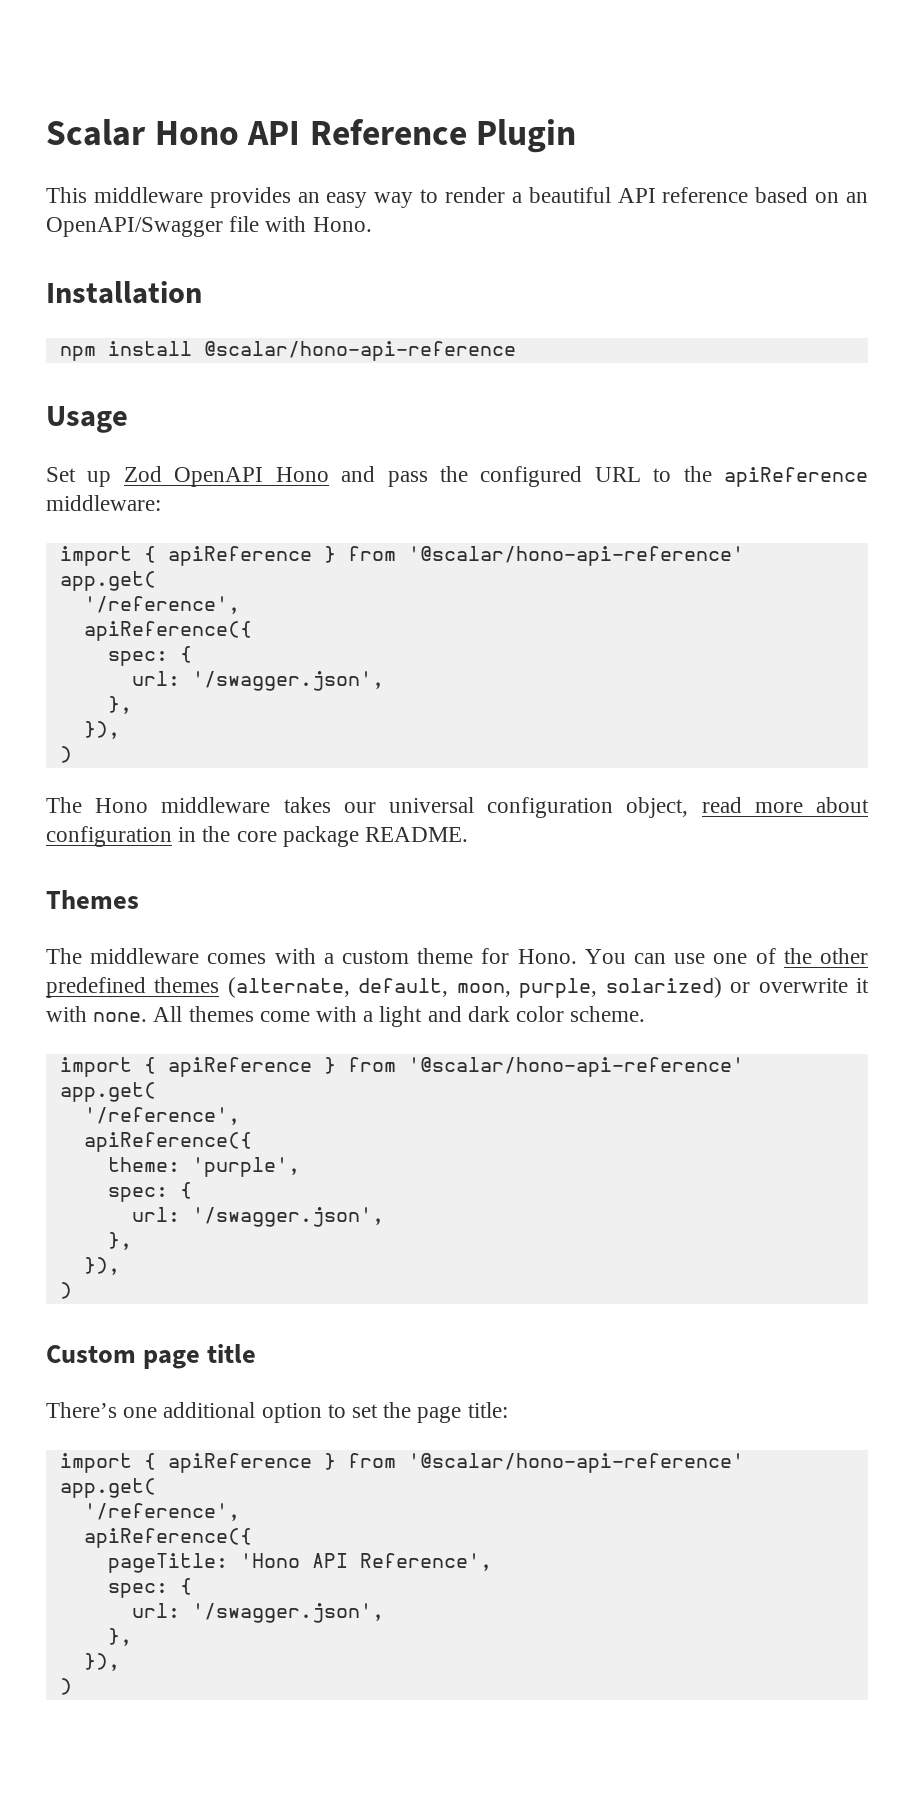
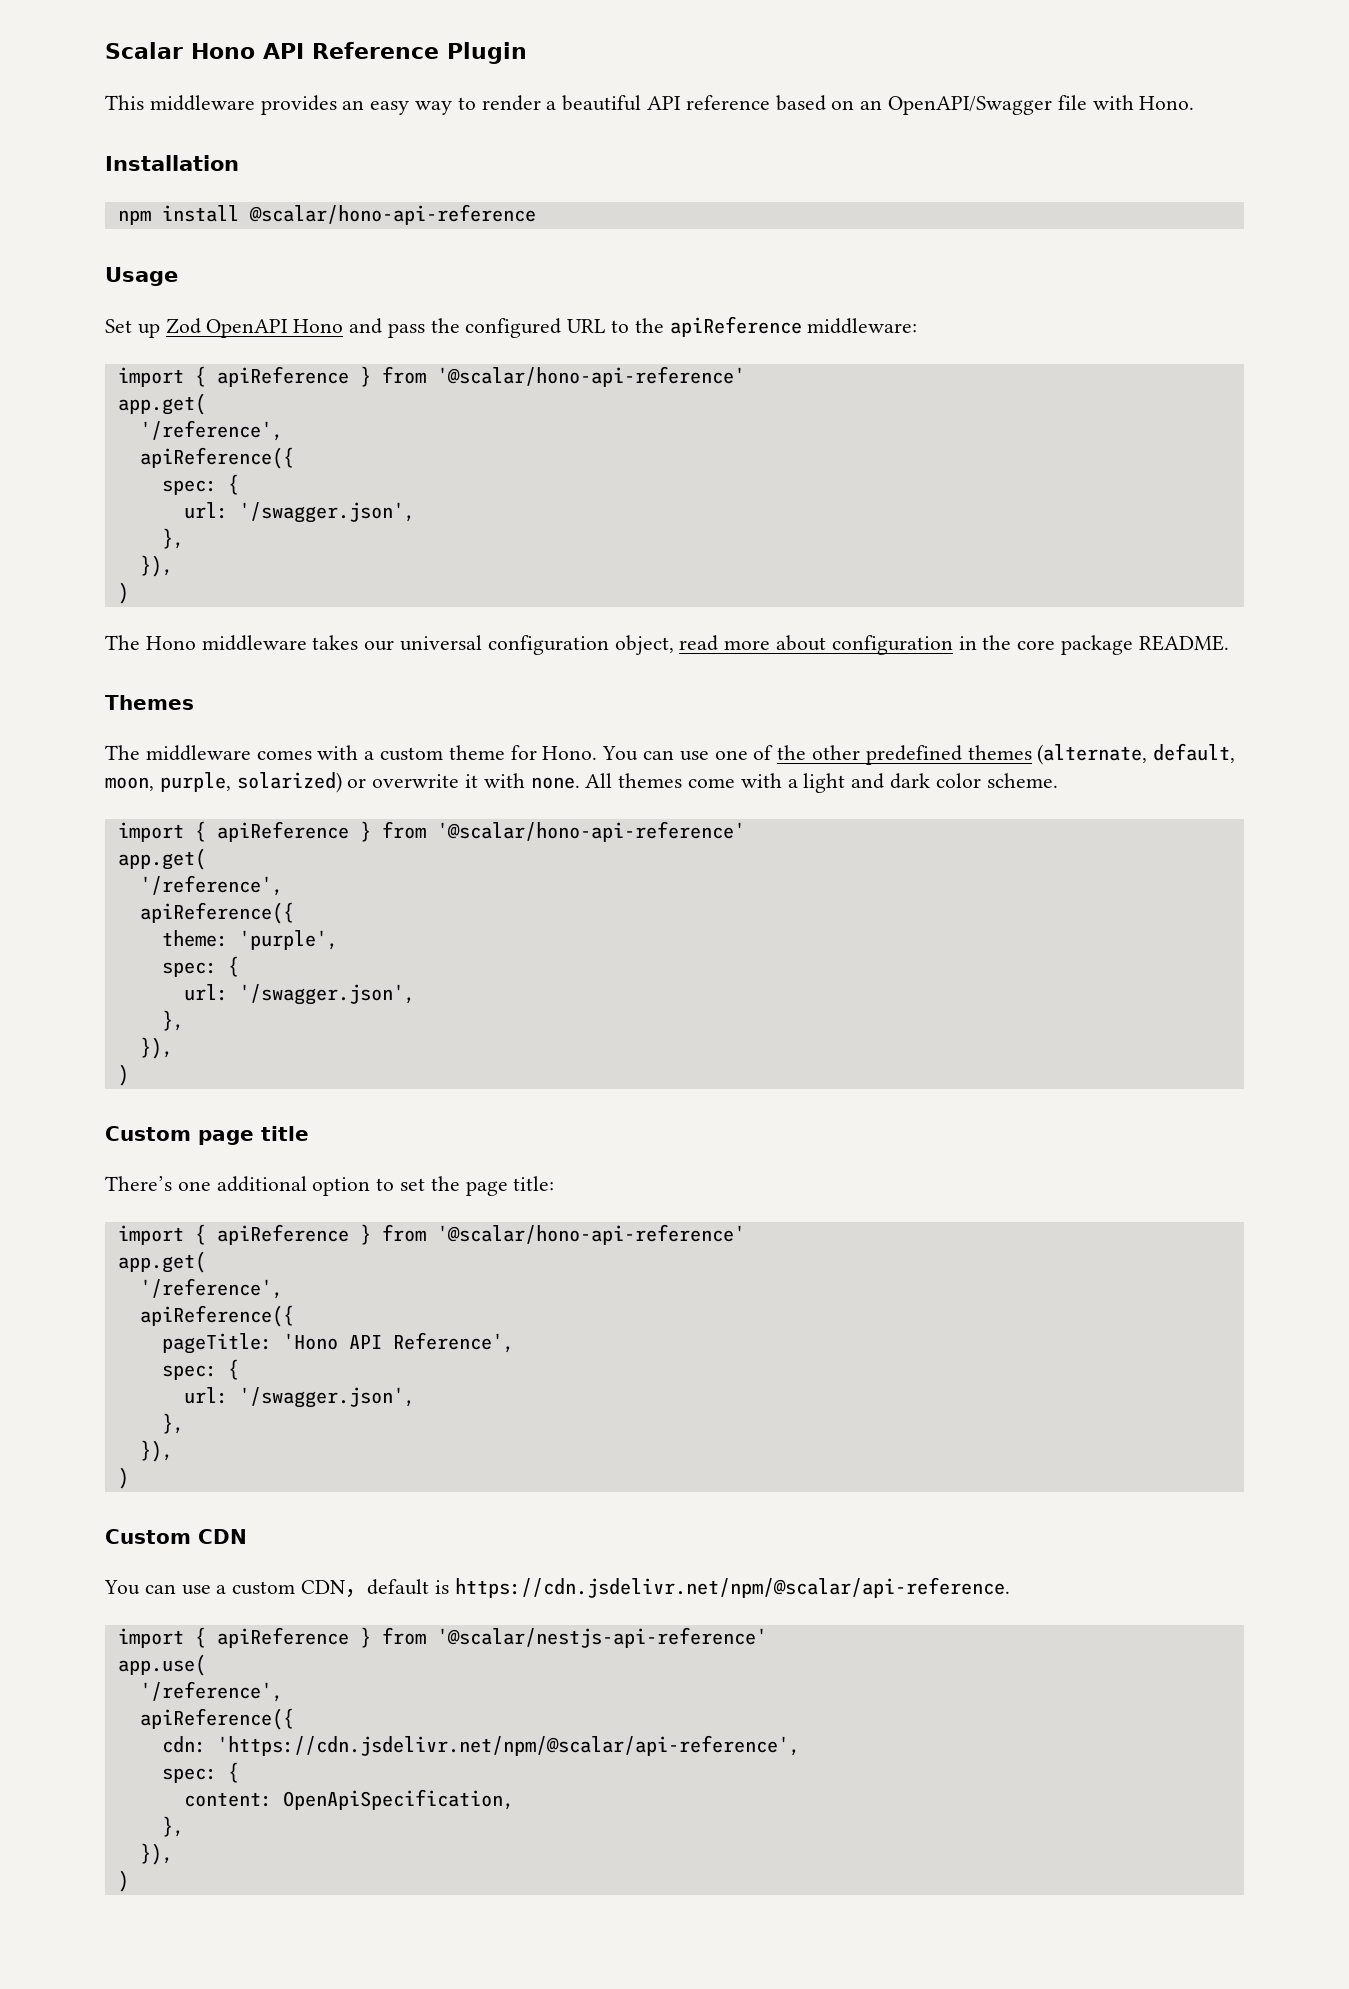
(72, 1686) none -> [105,1529,247,1544] [104,1577,1010,1598] [117,1627,767,1648] [117,1654,206,1676] [139,1681,283,1702] [139,1708,294,1730] [161,1735,800,1756] [161,1762,239,1783] [183,1789,514,1810] [161,1816,184,1837] [139,1843,173,1865] [117,1870,129,1892] // Custom CDN // You can use a custom CDN，default is https://cdn.jsdelivr.net/npm/@scalar/api-reference. // import { apiReference } from '@scalar/nestjs-api-reference' // app.use( // '/reference', // apiReference({ // cdn: 'https://cdn.jsdelivr.net/npm/@scalar/api-reference', // spec: { // content: OpenApiSpecification, // }, // }), // )

